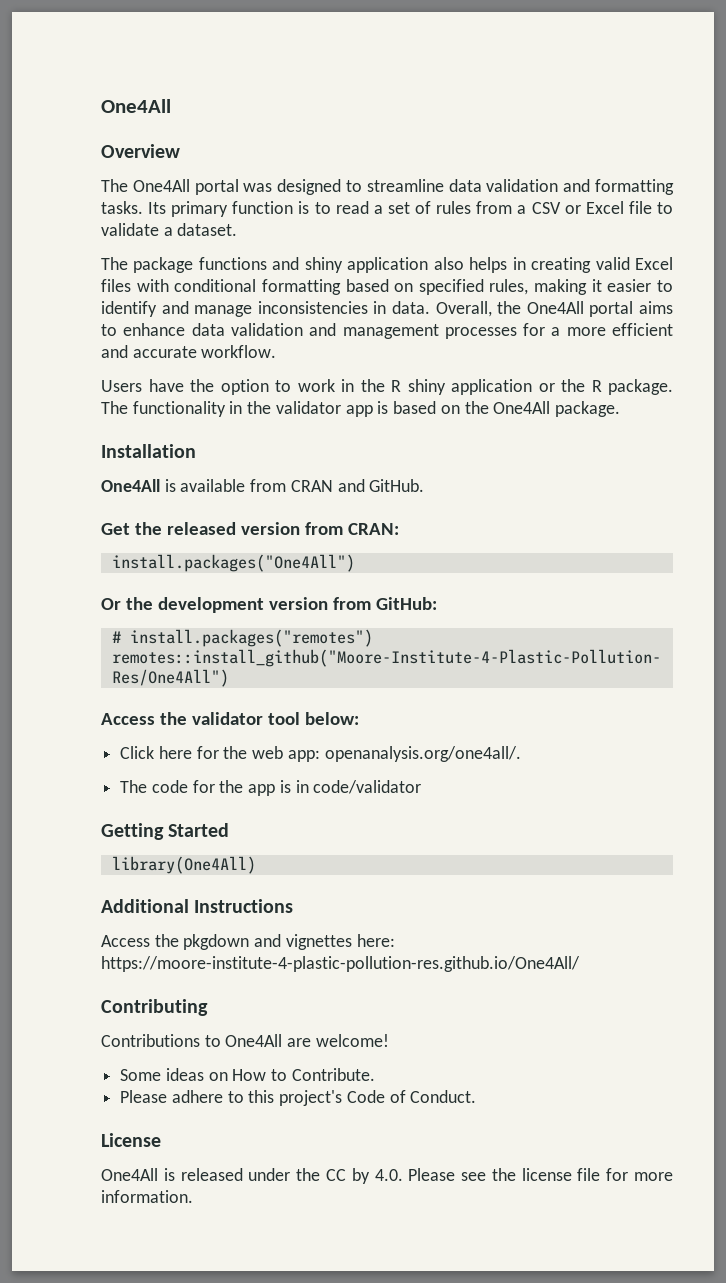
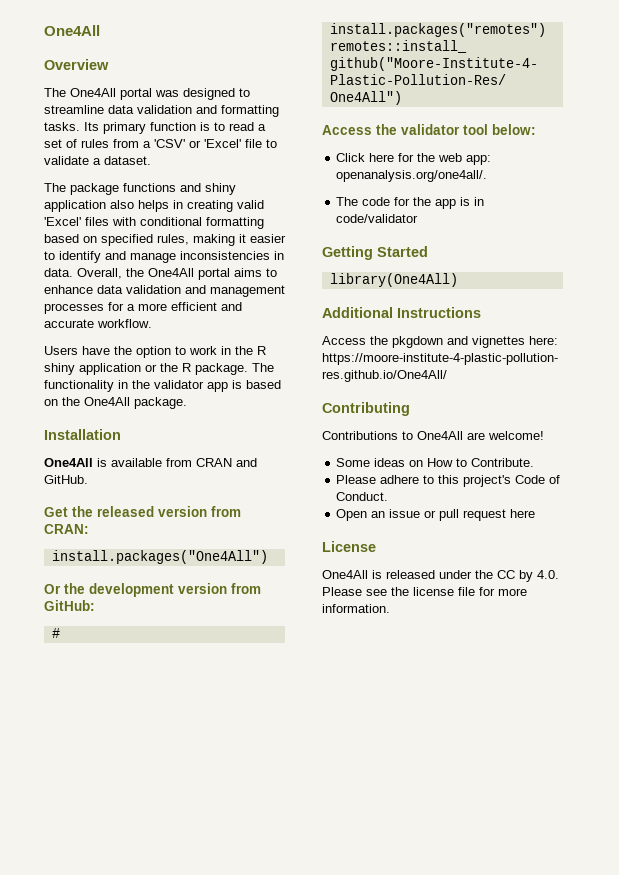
[531,201,624,214] CSV or Excel -> [154,139,241,148] 'CSV' or 'Excel'
[635,257,673,270] Excel -> [44,217,81,226] 'Excel'
(477, 1096) none -> [336,509,536,521] // Open an issue or pull request here

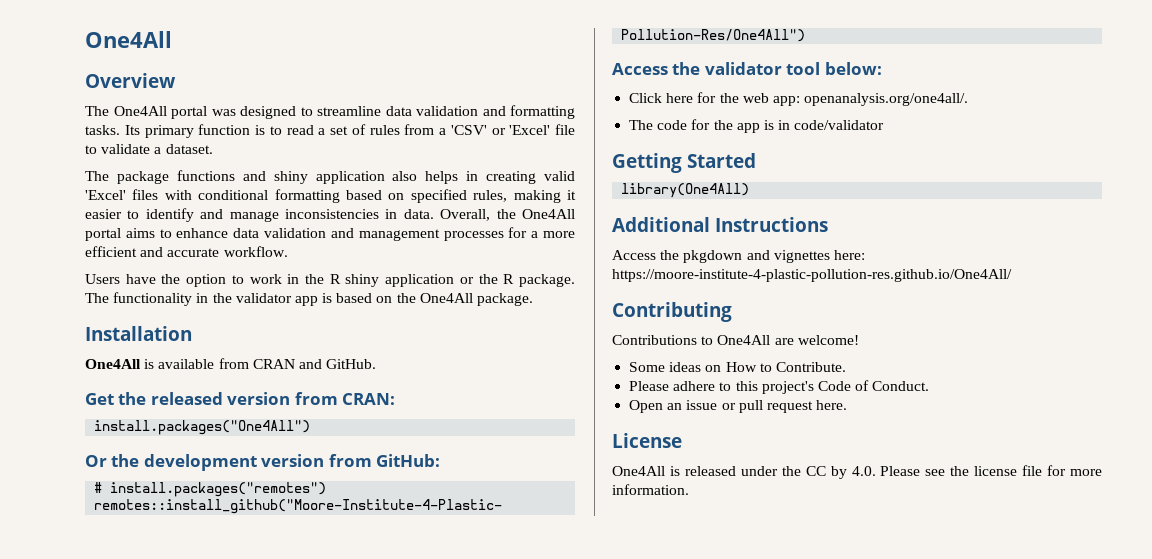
[510,509,536,518] here -> [816,400,848,410] here.

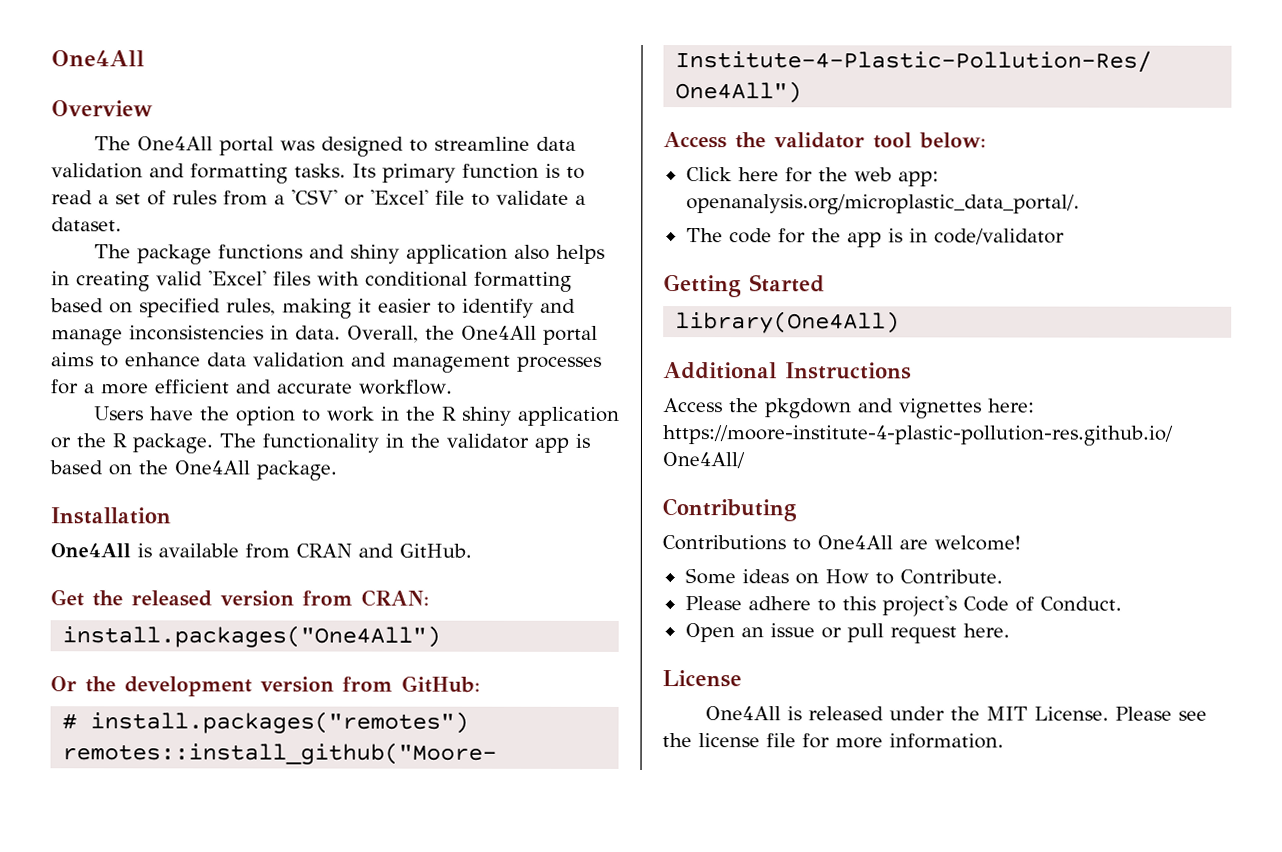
[804,93,969,106] openanalysis.org/one4all/. -> [685,194,1080,215] openanalysis.org/microplastic_data_portal/.
[805,466,876,479] CC by 4.0. -> [985,706,1109,721] MIT License.

